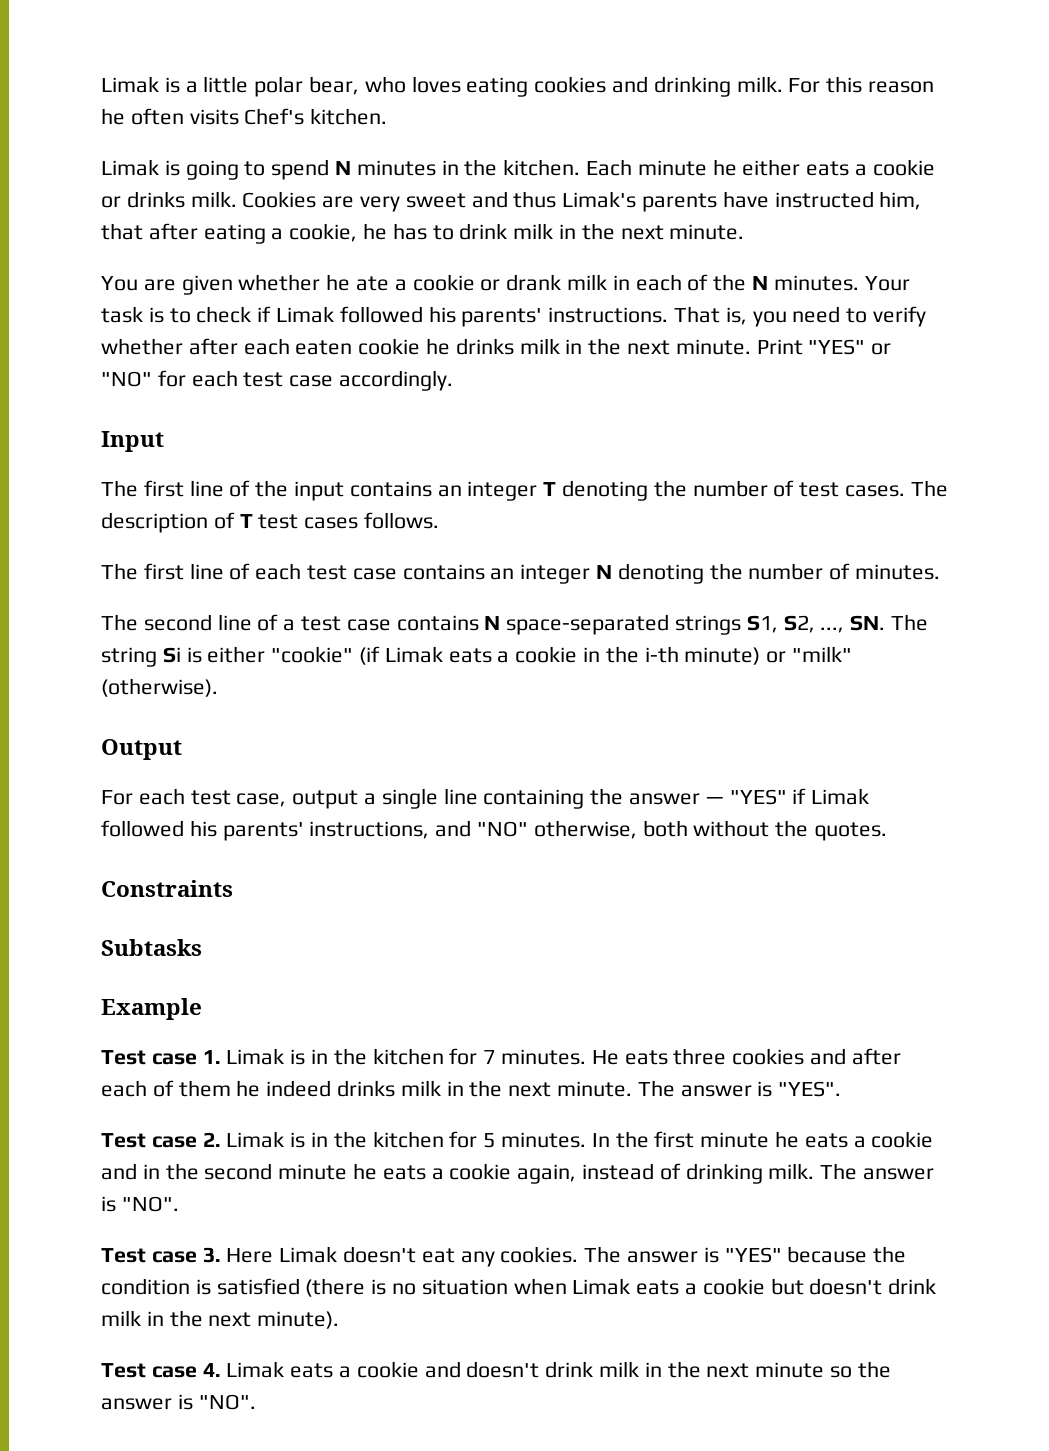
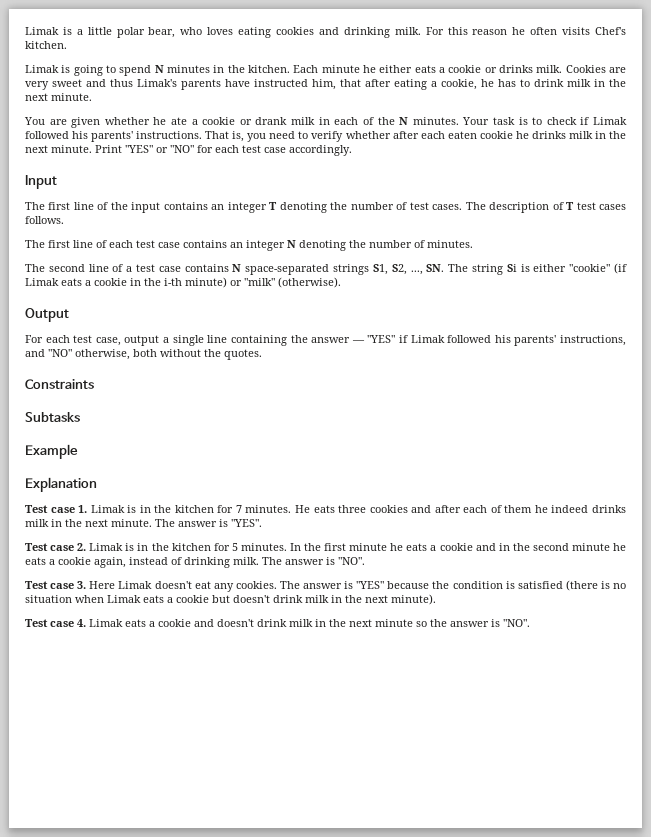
(202, 1009) none -> [25,477,97,492] // Explanation

